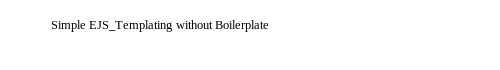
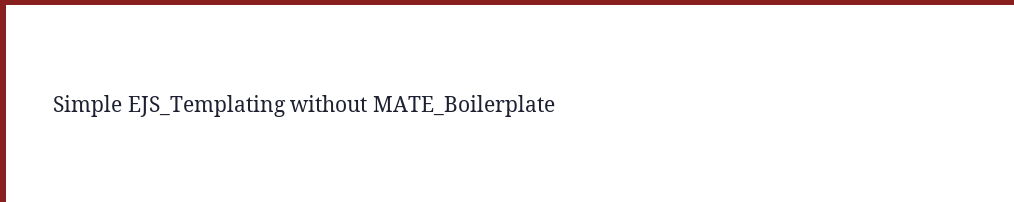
[215,20,270,32] Boilerplate -> [373,95,556,117] MATE_Boilerplate

